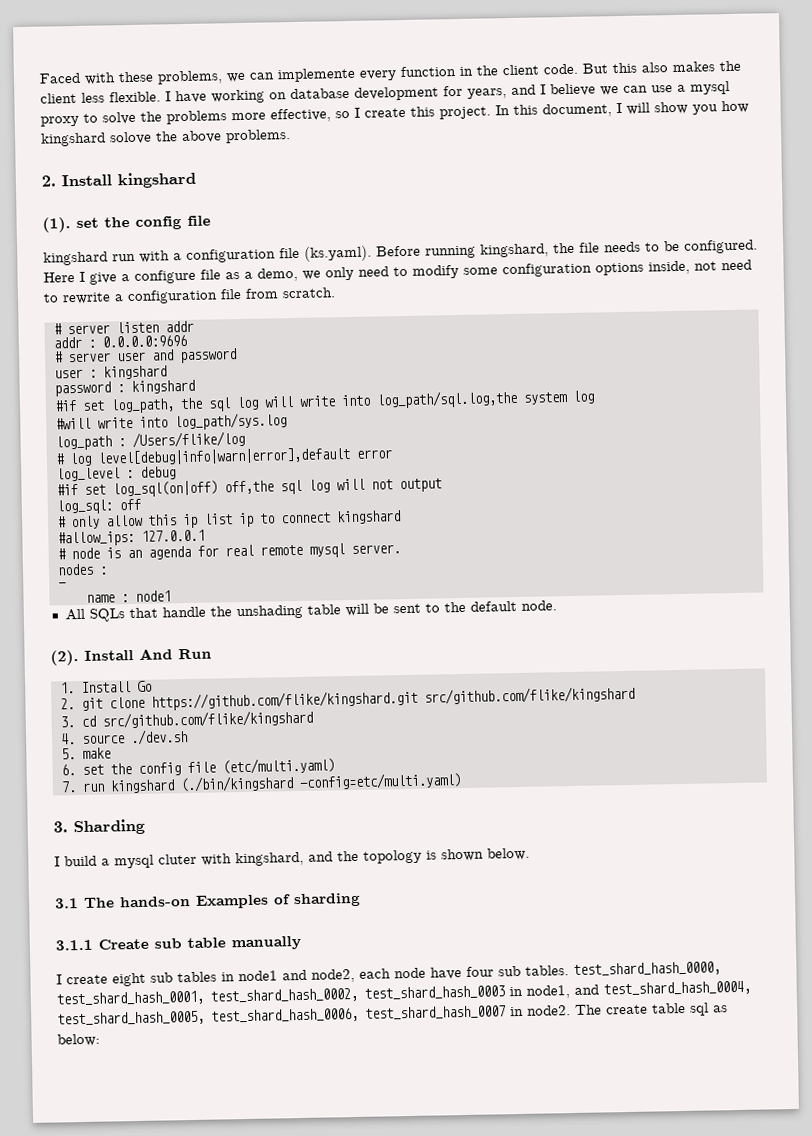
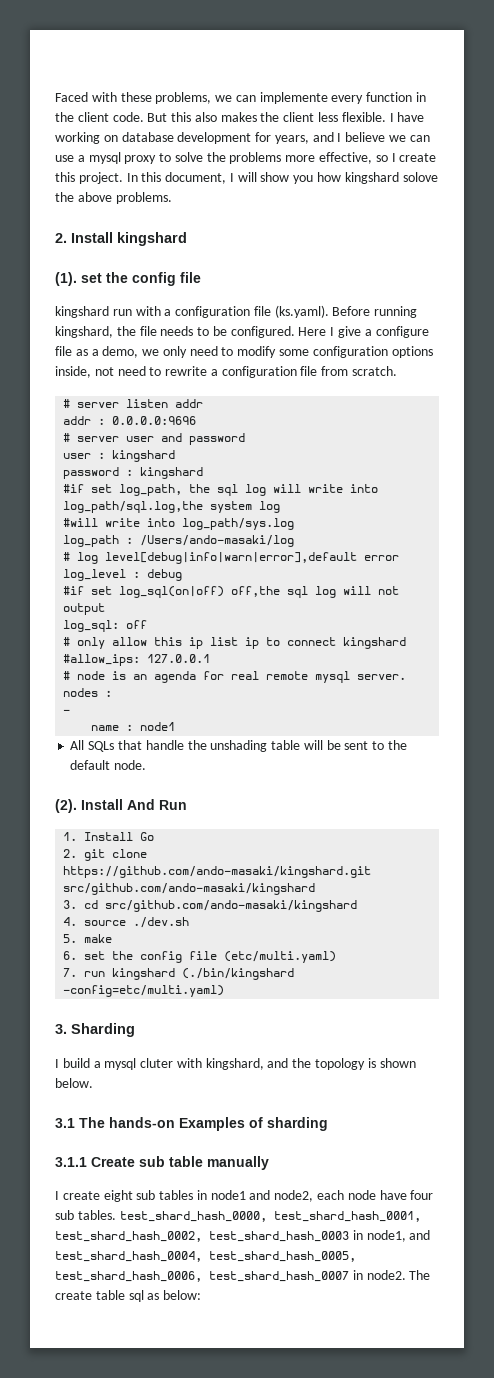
[131,430,245,449] /Users/flike/log -> [140,535,295,547] /Users/ando-masaki/log
[150,685,635,711] https://github.com/flike/kingshard.git src/github.com/flike/kingshard -> [63,866,372,878] [63,883,316,895] https://github.com/ando-masaki/kingshard.git src/github.com/ando-masaki/kingshard
[101,709,313,729] src/github.com/flike/kingshard -> [105,900,358,912] src/github.com/ando-masaki/kingshard

